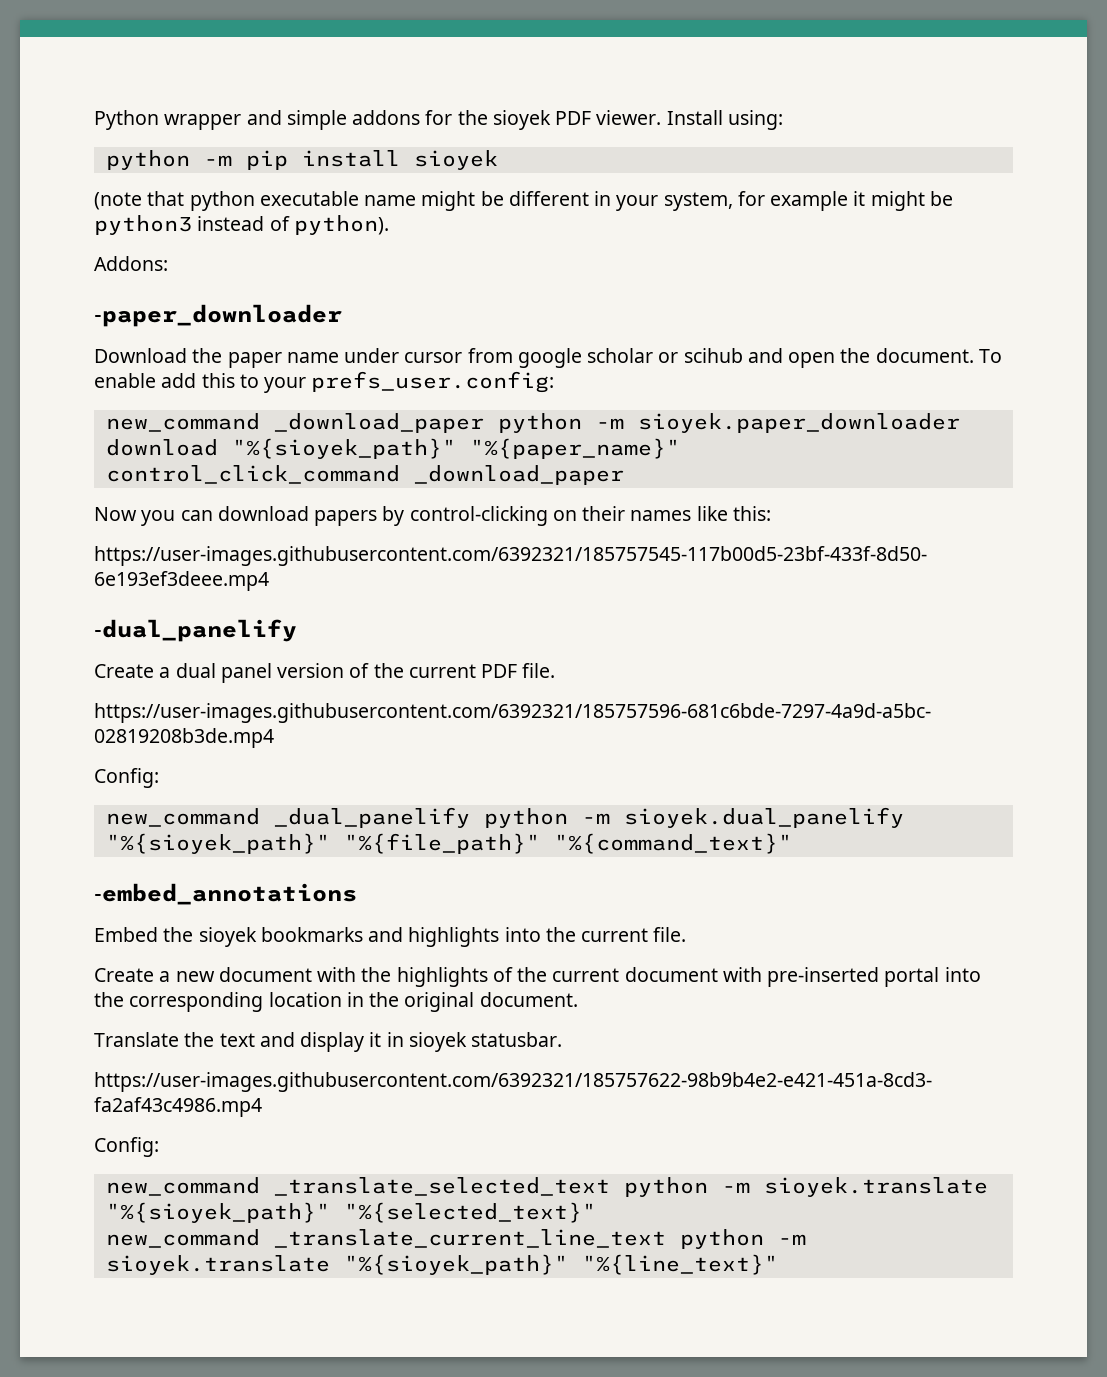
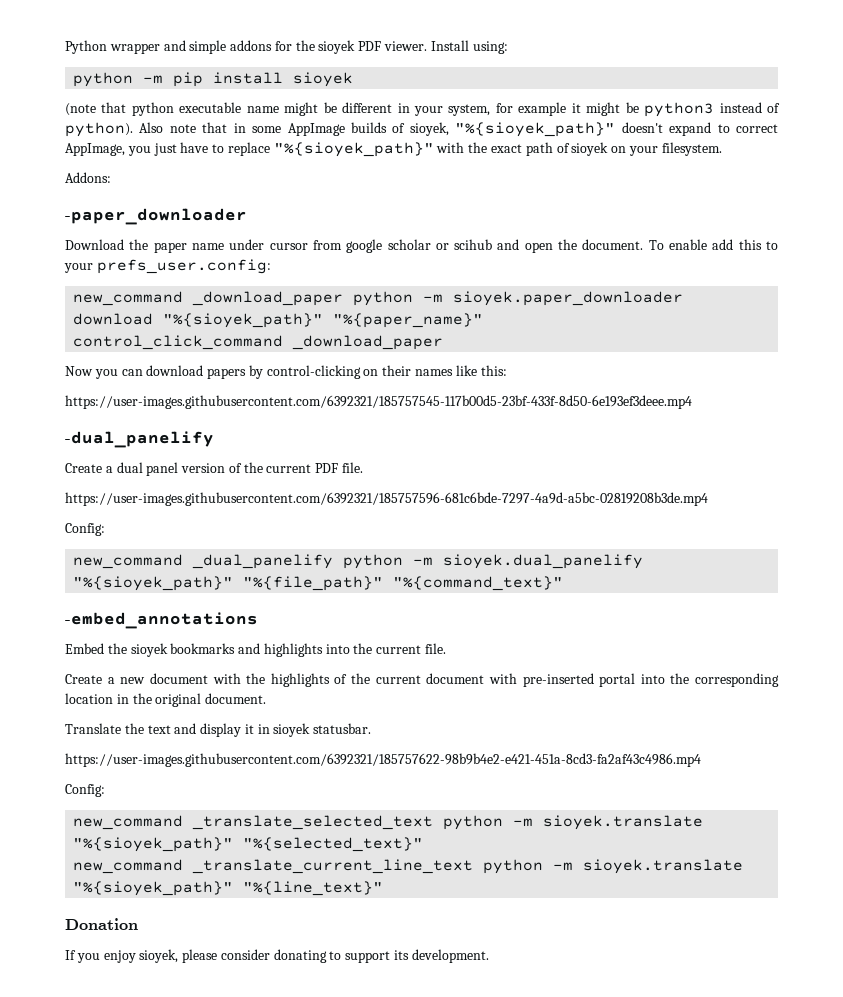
(389, 225) none -> [139,122,778,137] [65,142,722,157] Also note that in some AppImage builds of sioyek, "%{sioyek_path}" doesn't expand to correct AppImage, you just have to replace "%{sioyek_path}" with the exact path of sioyek on your filesystem.
(778, 1264) none -> [65,918,138,930] [65,949,489,963] // Donation // If you enjoy sioyek, please consider donating to support its development.

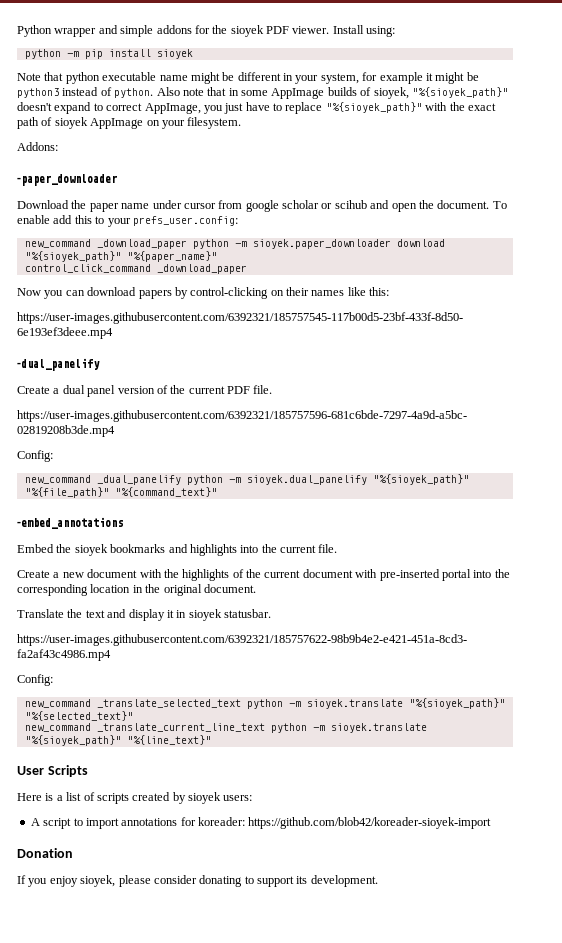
[65,103,96,116] (note -> [17,73,41,81] Note
[65,122,133,137] python). -> [114,88,154,98] python.
(609, 149) none -> [90,118,144,129] AppImage
(384, 888) none -> [17,765,88,777] [17,792,253,804] [30,817,492,829] // User Scripts // Here is a list of scripts created by sioyek users: // A script to import annotations for koreader: https://github.com/blob42/koreader-sioyek-import

